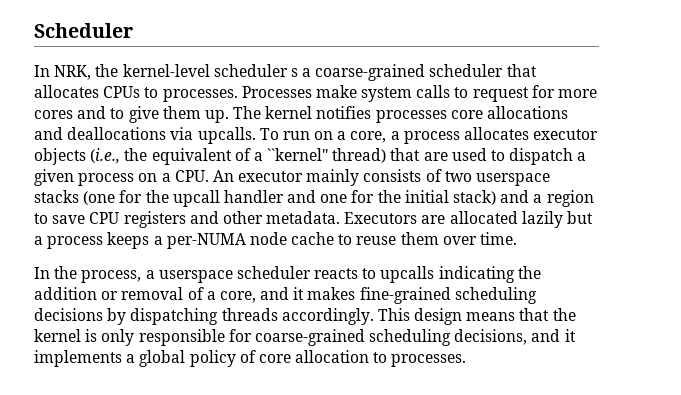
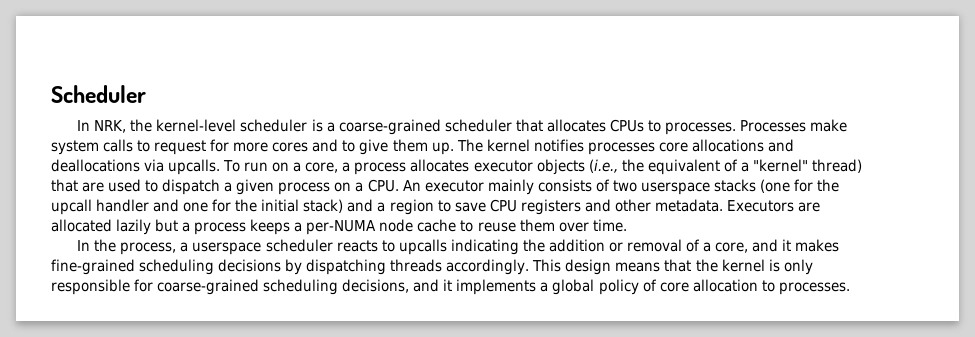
[290,68,298,77] s -> [311,119,323,132] is
[267,148,329,161] ``kernel'' -> [752,159,808,172] "kernel"

